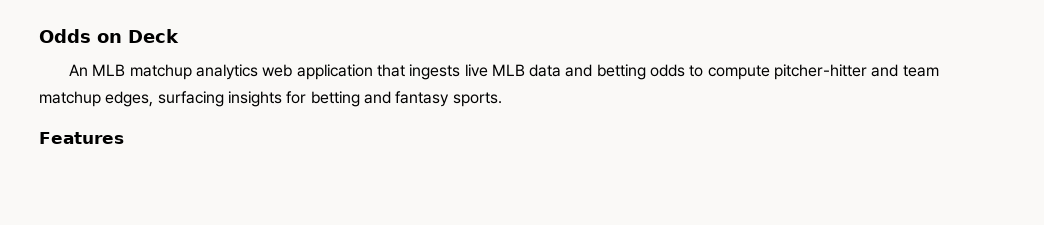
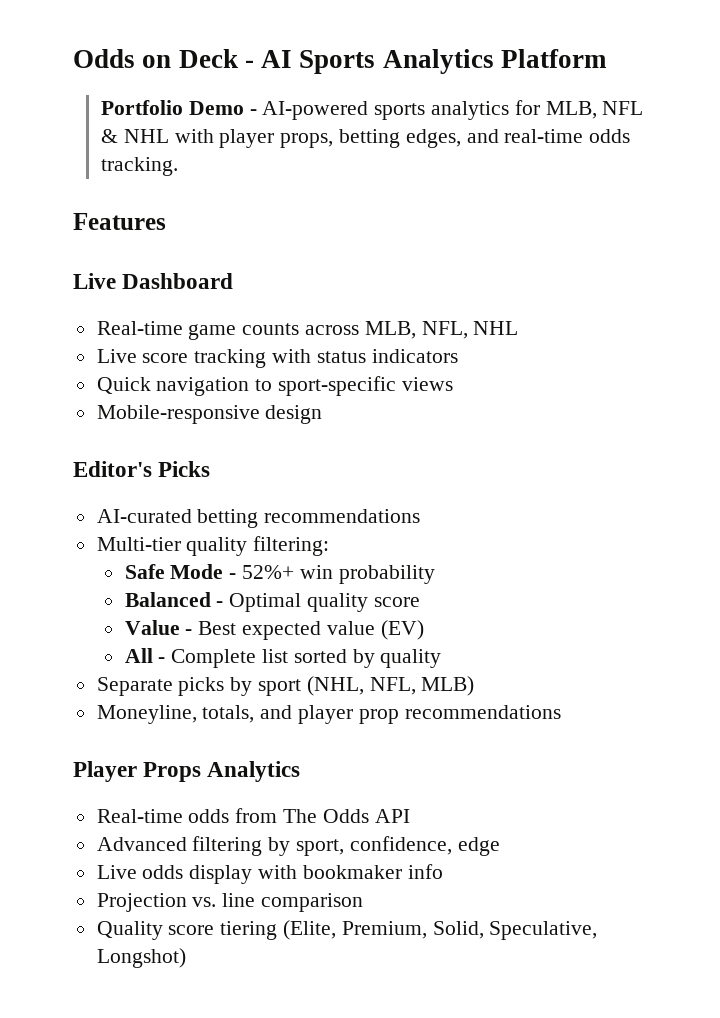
[68,64,939,80] [39,91,502,107] [39,132,124,144] // An MLB matchup analytics web application that ingests live MLB data and betting odds to compute pitcher-hitter and team matchup edges, surfacing insights for betting and fantasy sports. // Features -> [244,49,608,74] [100,100,644,120] [100,129,631,148] [100,157,178,176] [73,213,166,230] [73,273,234,289] [96,321,519,340] [96,349,458,368] [96,376,453,396] [96,405,323,424] [73,461,211,477] [96,509,421,528] [96,536,330,556] [124,564,435,584] [124,592,420,612] [124,620,424,640] [124,648,442,668] [96,676,475,696] [96,705,561,724] [73,761,301,782] [96,808,410,823] [96,836,500,856] [96,864,443,884] [96,893,364,912] [96,920,598,940] [96,948,186,968] - AI Sports Analytics Platform // Portfolio Demo - AI-powered sports analytics for MLB, NFL & NHL with player props, betting edges, and real-time odds tracking. // Features // Live Dashboard // Real-time game counts across MLB, NFL, NHL // Live score tracking with status indicators // Quick navigation to sport-specific views // Mobile-responsive design // Editor's Picks // AI-curated betting recommendations // Multi-tier quality filtering: // Safe Mode - 52%+ win probability // Balanced - Optimal quality score // Value - Best expected value (EV) // All - Complete list sorted by quality // Separate picks by sport (NHL, NFL, MLB) // Moneyline, totals, and player prop recommendations // Player Props Analytics // Real-time odds from The Odds API // Advanced filtering by sport, confidence, edge // Live odds display with bookmaker info // Projection vs. line comparison // Quality score tiering (Elite, Premium, Solid, Speculative, Longshot)

